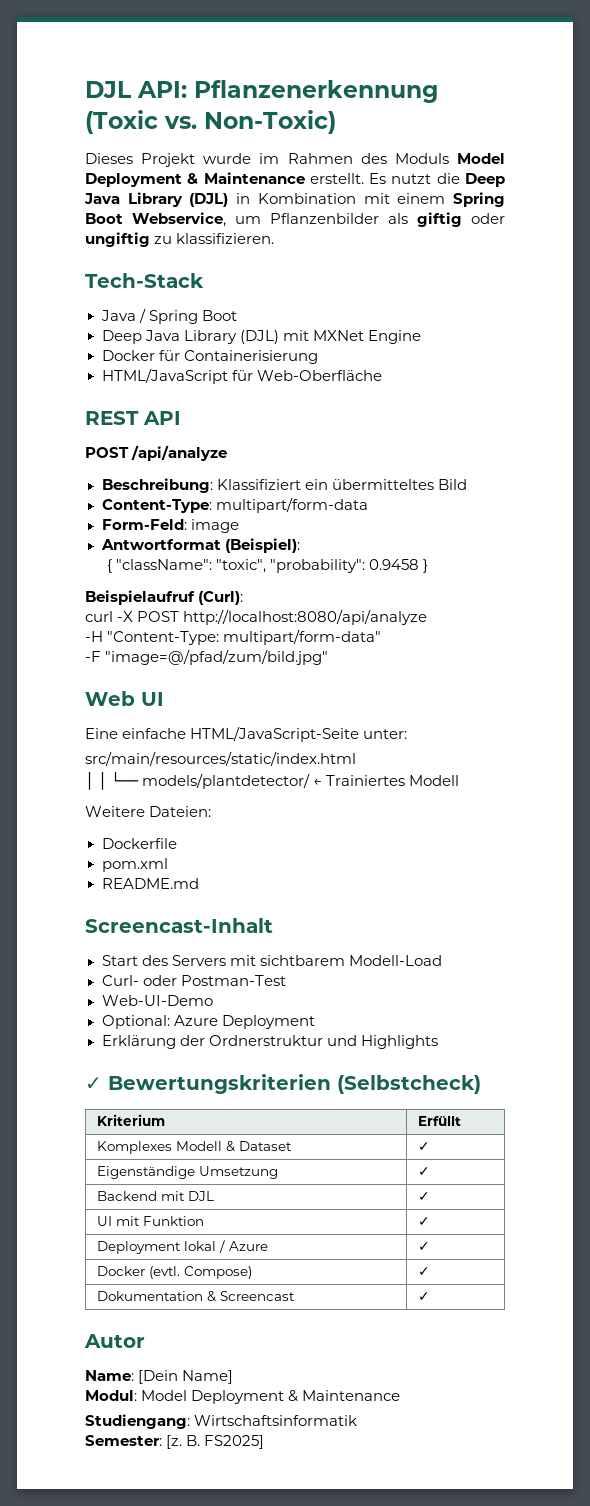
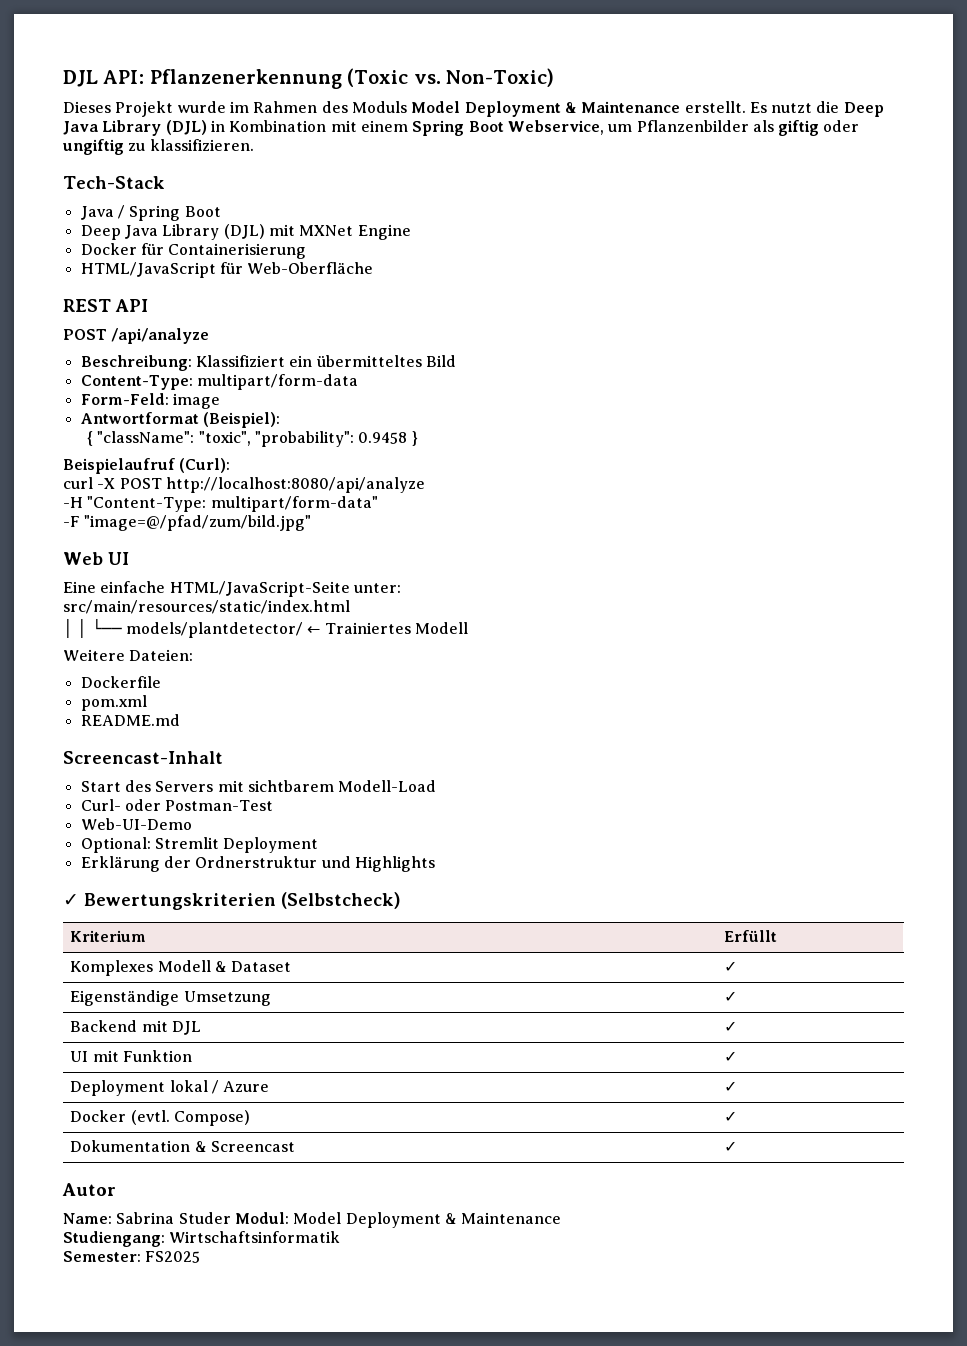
[173,1015,218,1026] Azure -> [154,837,219,849] Stremlit
[138,1370,234,1384] [Dein Name] // -> [116,1212,231,1224] Sabrina Studer
[166,1435,265,1449] [z. B. FS2025] -> [145,1251,201,1263] FS2025

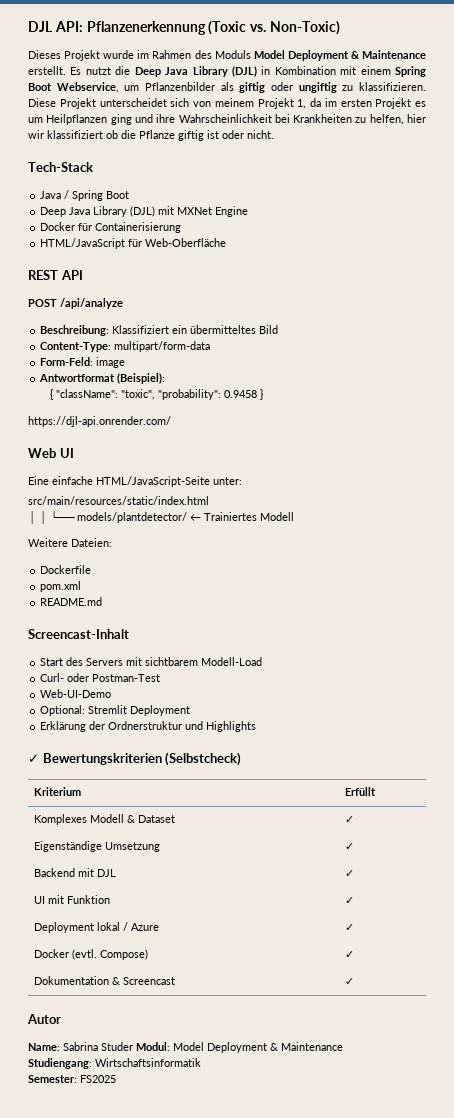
(254, 145) none -> [28,98,426,109] [28,114,427,125] [28,130,274,141] Diese Projekt unterscheidet sich von meinem Projekt 1, da im ersten Projekt es um Heilpflanzen ging und ihre Wahrscheinlichkeit bei Krankheiten zu helfen, hier wir klassifiziert ob die Pflanze giftig ist oder nicht.
[63,458,231,474] [63,477,425,493] [63,496,378,512] [63,515,312,531] Beispielaufruf (Curl): // curl -X POST http://localhost:8080/api/analyze // -H "Content-Type: multipart/form-data" // -F "image=@/pfad/zum/bild.jpg" -> [28,416,171,427] https://djl-api.onrender.com/

